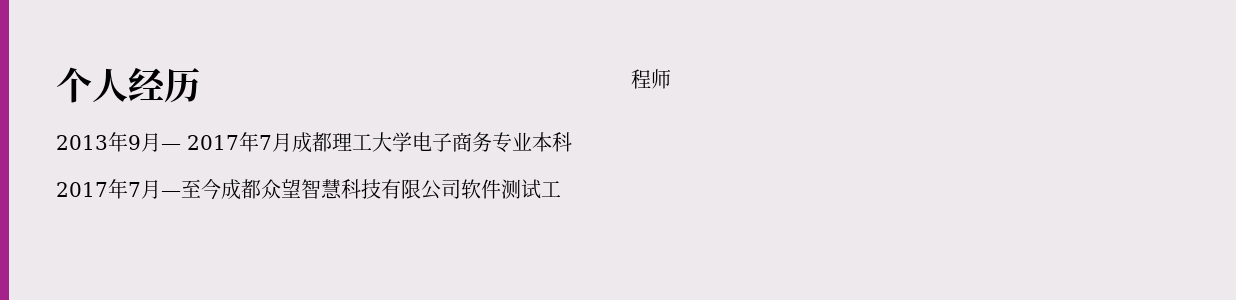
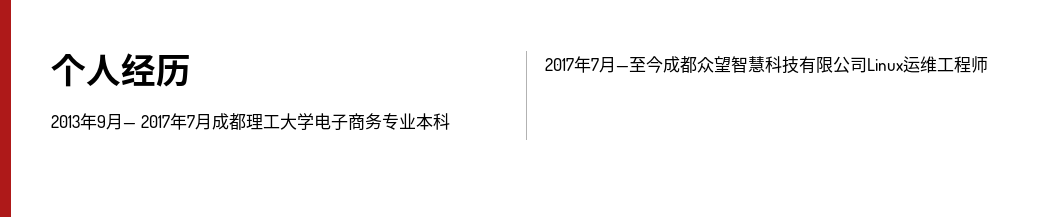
[461,179,541,199] 软件测试 -> [867,56,937,73] Linux运维

